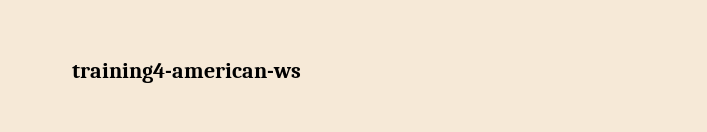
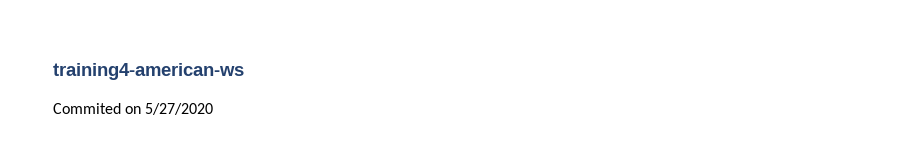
(301, 73) none -> [53,103,214,115] // Commited on 5/27/2020

